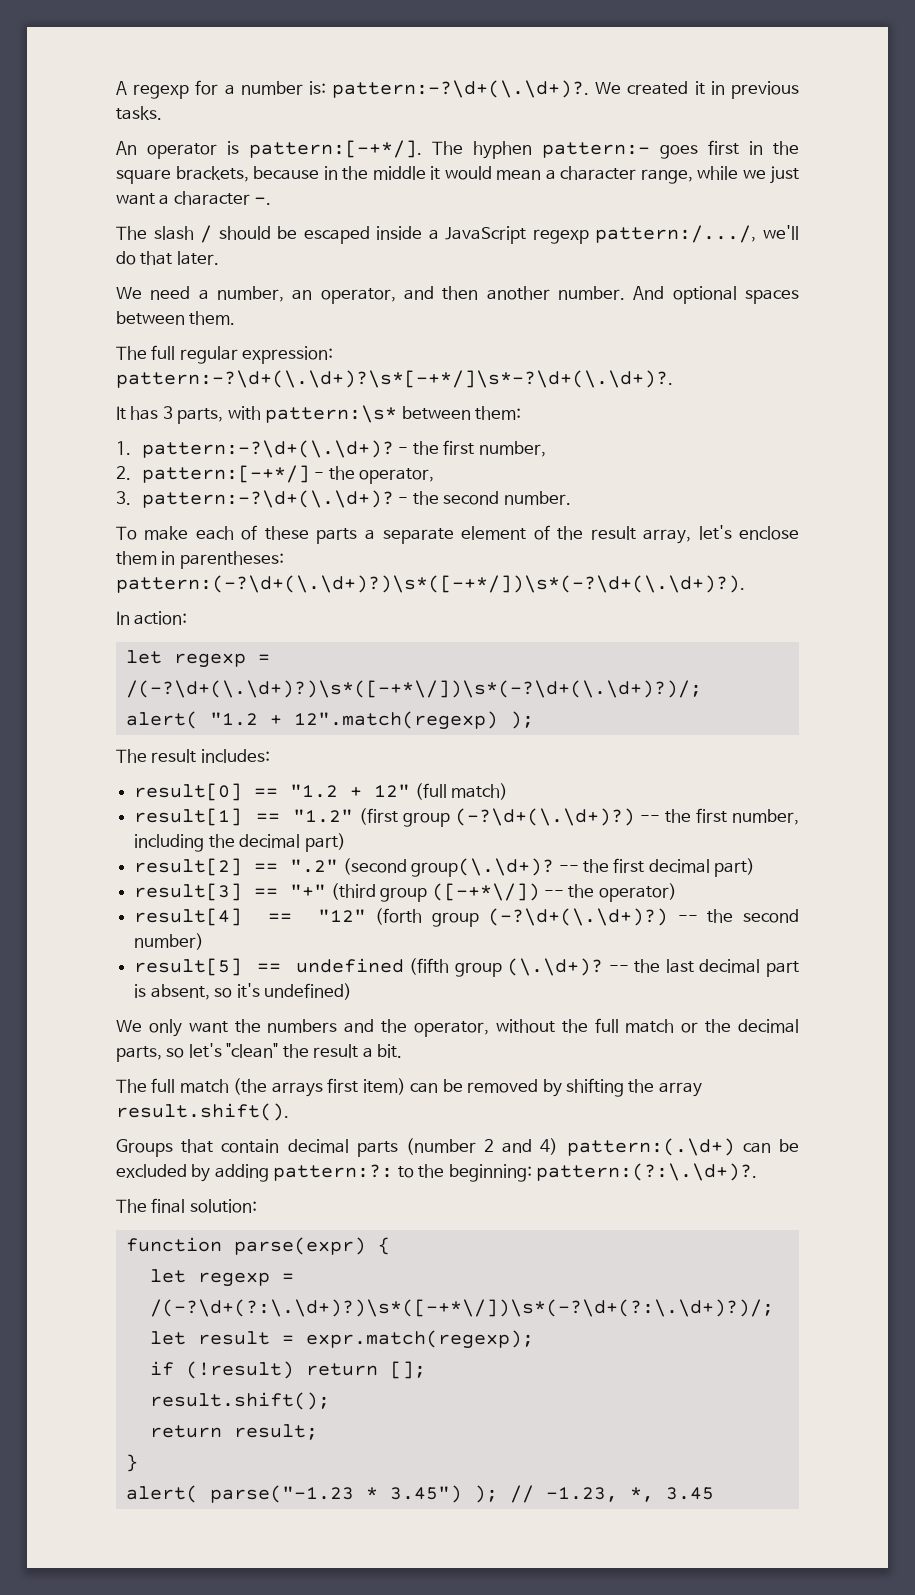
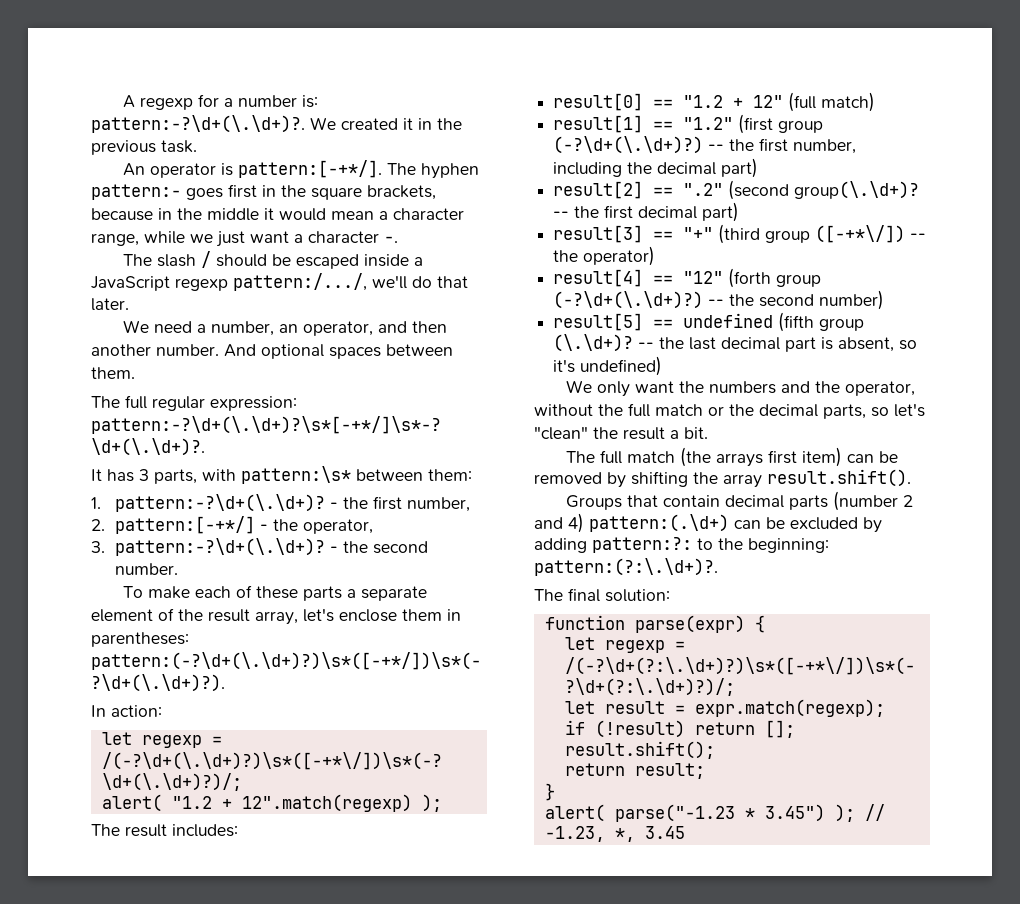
[730,81,799,99] [116,106,162,120] previous tasks. -> [437,118,462,130] [91,140,197,155] the previous task.

